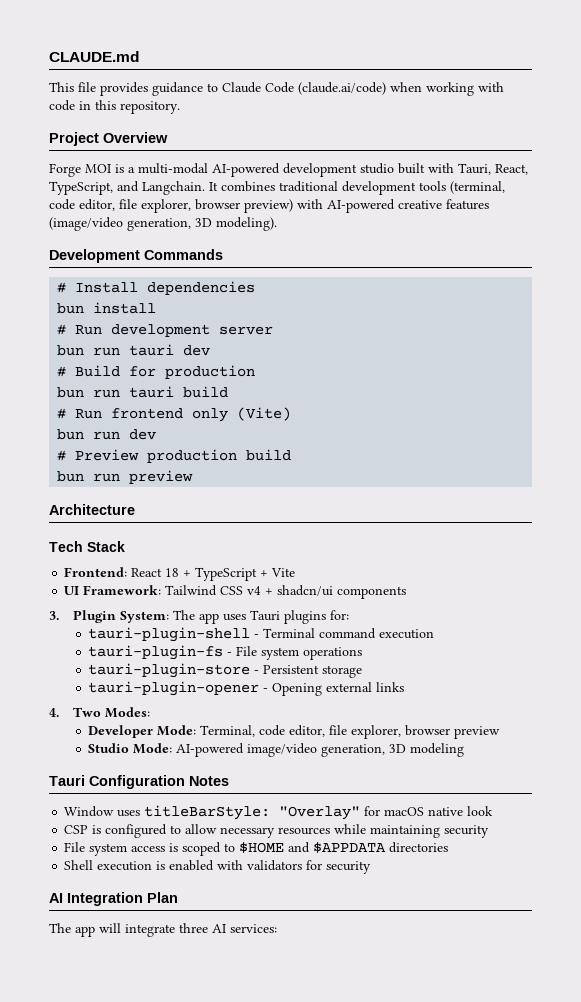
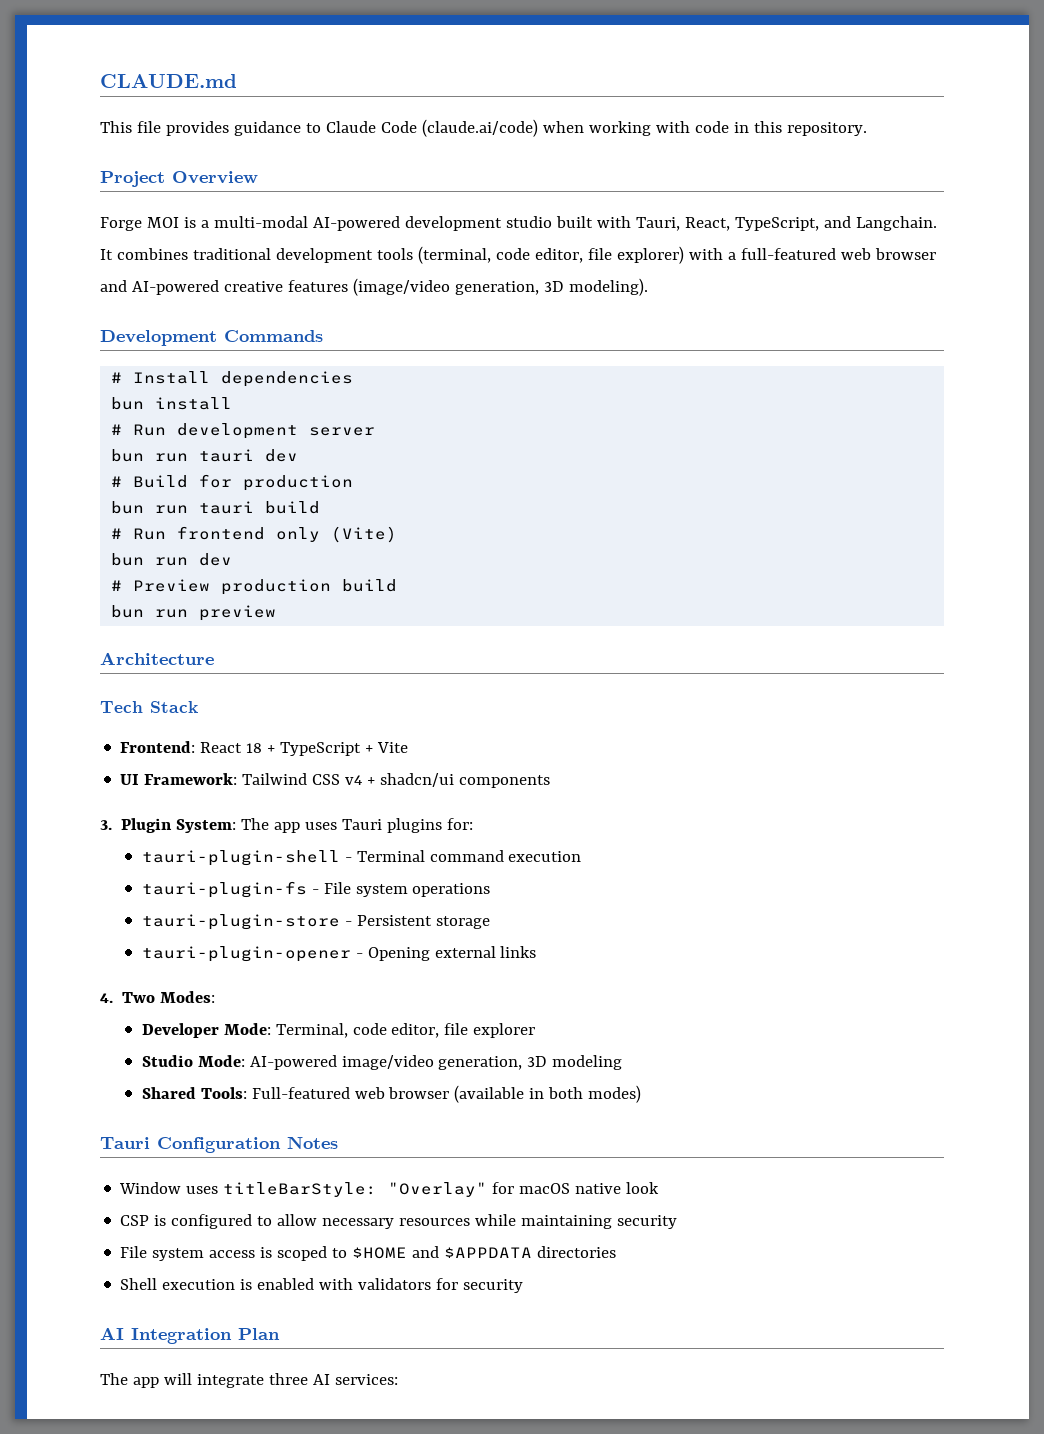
[141,199,323,213] explorer, browser preview) with -> [616,246,936,264] [100,280,127,292] explorer) with a full-featured web browser and
[351,725,501,739] explorer, browser preview -> [473,1023,536,1038] explorer
(465, 750) none -> [141,1085,642,1103] // Shared Tools: Full-featured web browser (available in both modes)

